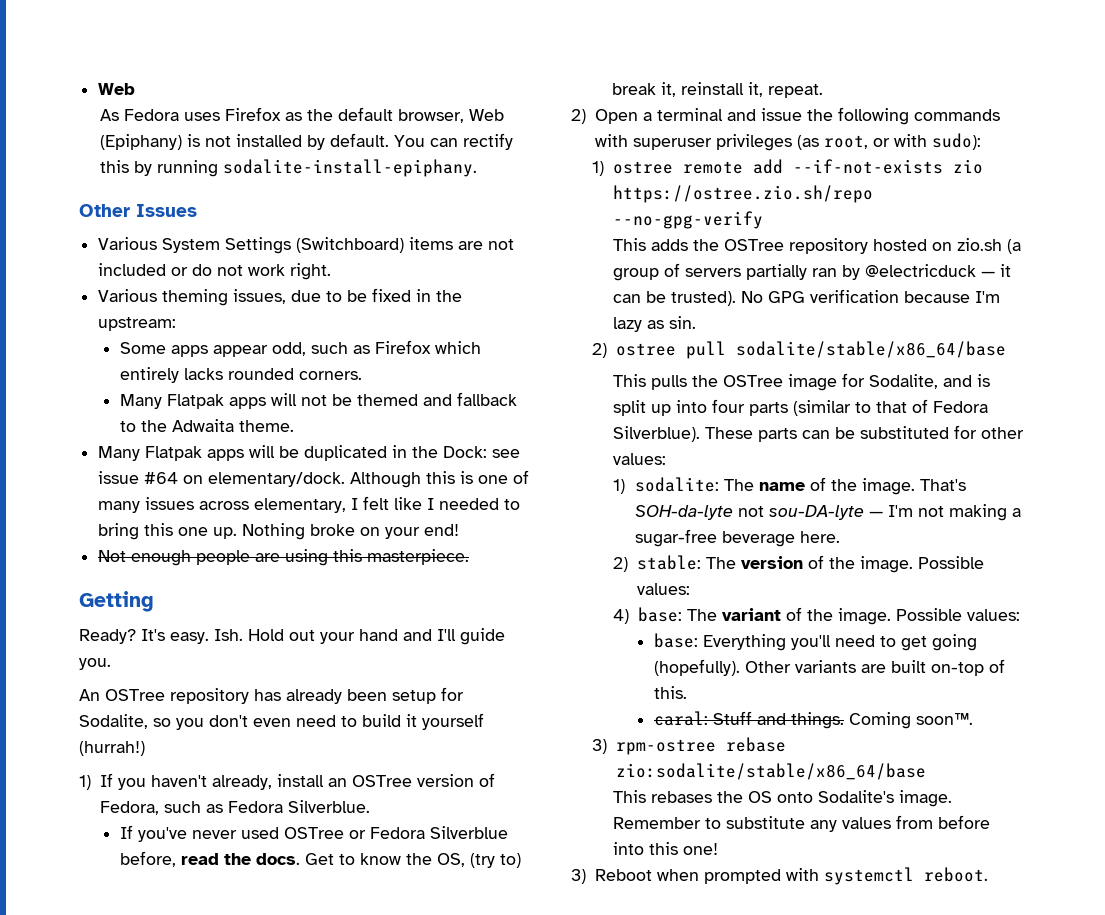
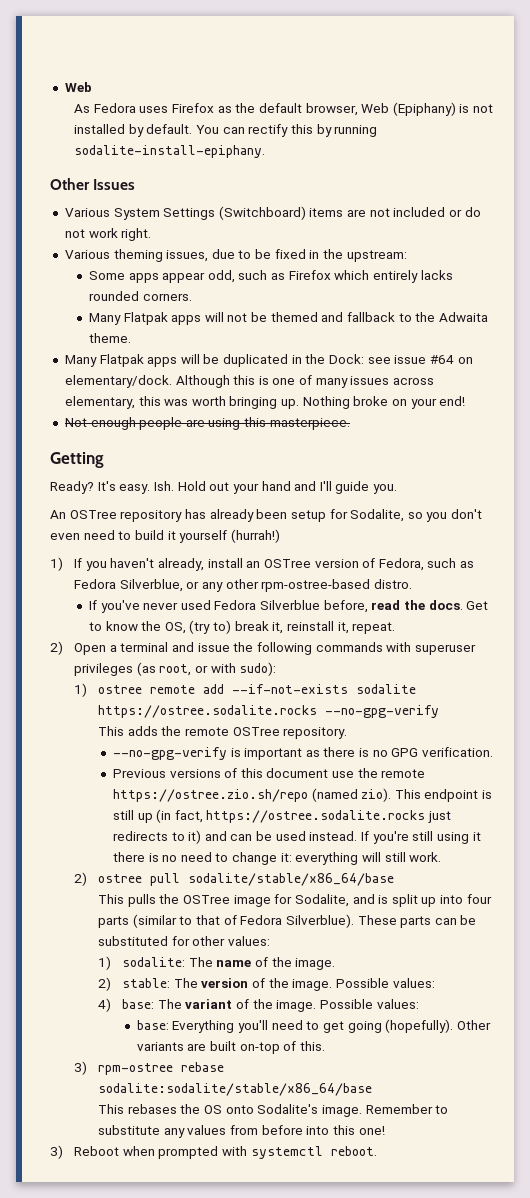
[351,496,521,510] [98,523,209,540] I felt like I needed to bring this one -> [138,396,278,409] this was worth bringing
[288,800,371,813] Silverblue. -> [119,579,412,592] Silverblue, or any other rpm-ostree-based distro.
[283,827,366,839] OSTree or -> (211, 605) none
[953,159,984,174] [613,185,874,203] zio https://ostree.zio.sh/repo -> [355,684,416,694] [97,705,317,718] sodalite https://ostree.sodalite.rocks
[724,238,1022,254] [613,263,1012,281] [613,289,1001,306] [613,316,697,332] OSTree repository hosted on zio.sh (a group of servers partially ran by @electricduck — it can be trusted). No GPG verification because I'm lazy as sin. -> [184,727,348,739] [112,747,494,760] [112,768,426,778] [112,788,493,802] [112,809,452,823] [112,830,481,844] [112,852,442,865] remote OSTree repository. // --no-gpg-verify is important as there is no GPG verification. // Previous versions of this document use the remote https://ostree.zio.sh/repo (named zio). This endpoint is still up (in fact, https://ostree.sodalite.rocks just redirects to it) and can be used instead. If you're still using it there is no need to change it: everything will still work.
[919,479,966,491] [634,504,1021,521] [634,529,840,547] That's SOH-da-lyte not sou-DA-lyte — I'm not making a sugar-free beverage here. -> (336, 964) none
[653,711,973,729] // caral: Stuff and things. Coming soon™. -> (326, 1046) none
[615,763,926,780] zio:sodalite/stable/x86_64/base -> [97,1083,372,1096] sodalite:sodalite/stable/x86_64/base

